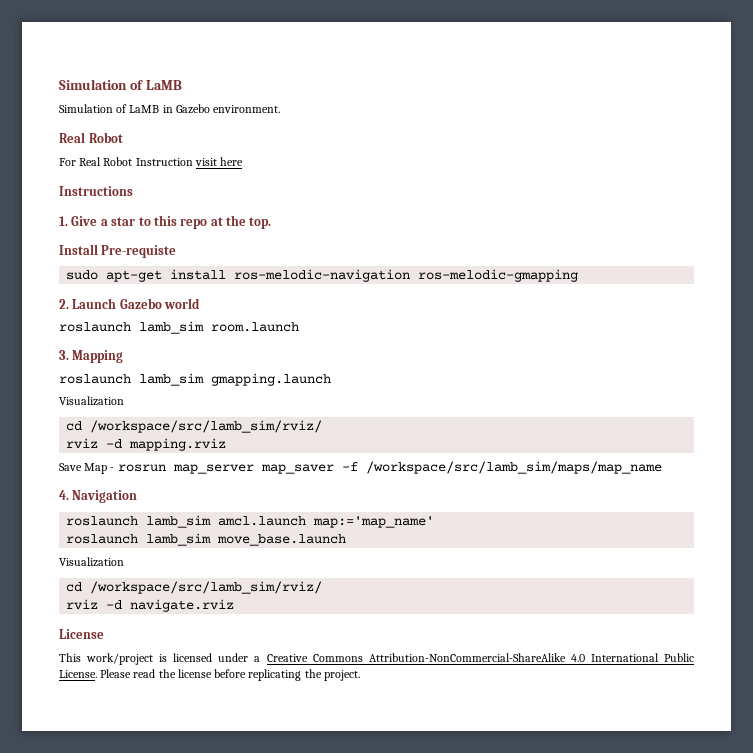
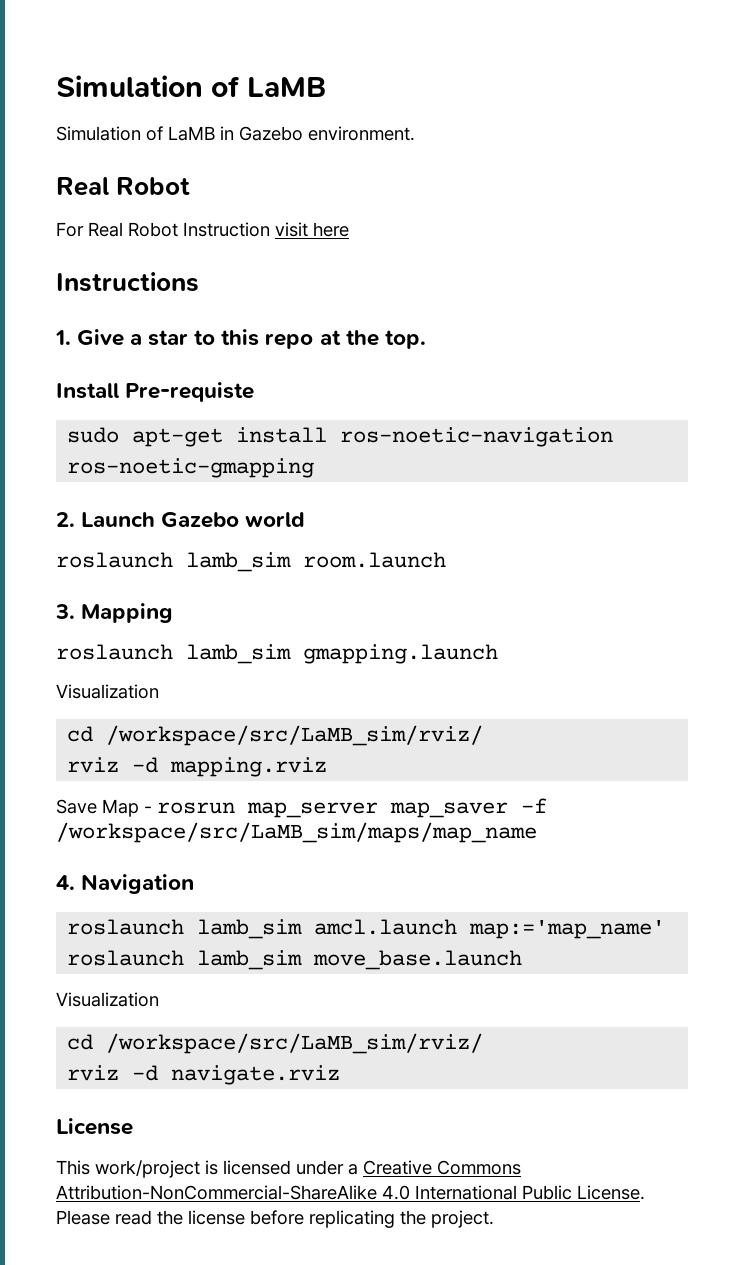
[234,269,579,282] ros-melodic-navigation ros-melodic-gmapping -> [340,427,614,447] [67,458,315,478] ros-noetic-navigation ros-noetic-gmapping
[90,420,323,433] /workspace/src/lamb_sim/rviz/ -> [106,725,484,746] /workspace/src/LaMB_sim/rviz/
[365,461,662,474] /workspace/src/lamb_sim/maps/map_name -> [56,822,537,843] /workspace/src/LaMB_sim/maps/map_name
[90,581,323,594] /workspace/src/lamb_sim/rviz/ -> [106,1033,484,1054] /workspace/src/LaMB_sim/rviz/

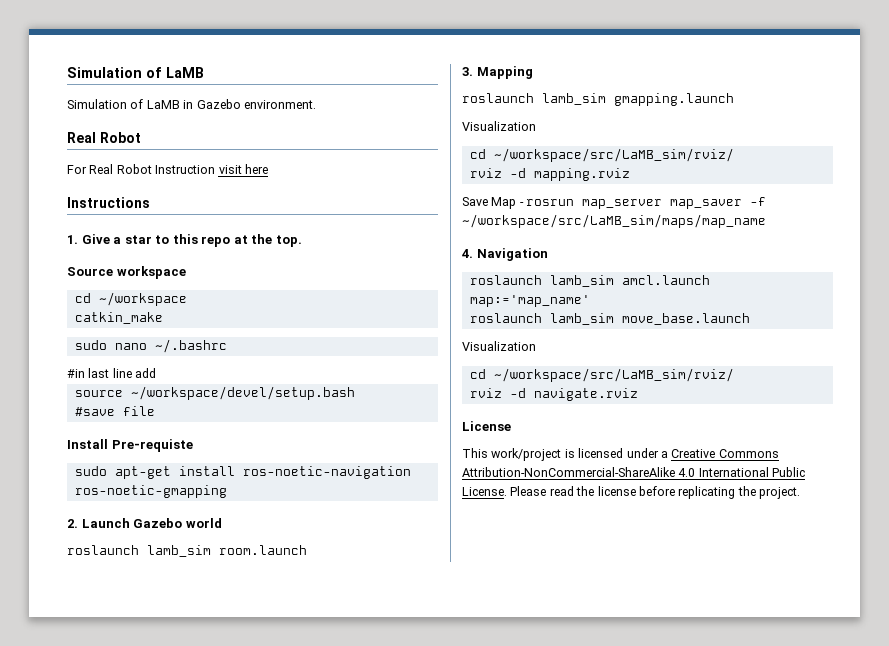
(426, 339) none -> [67,266,186,279] [74,292,187,306] [74,312,163,324] [74,339,227,353] [67,368,157,378] [74,386,355,400] [74,406,155,416] // Source workspace // cd ~/workspace // catkin_make // sudo nano ~/.bashrc // #in last line add // source ~/workspace/devel/setup.bash // #save file
[106,725,484,746] /workspace/src/LaMB_sim/rviz/ -> [493,148,734,162] ~/workspace/src/LaMB_sim/rviz/
[56,822,537,843] /workspace/src/LaMB_sim/maps/map_name -> [462,214,766,228] ~/workspace/src/LaMB_sim/maps/map_name
[106,1033,484,1054] /workspace/src/LaMB_sim/rviz/ -> [493,368,734,382] ~/workspace/src/LaMB_sim/rviz/

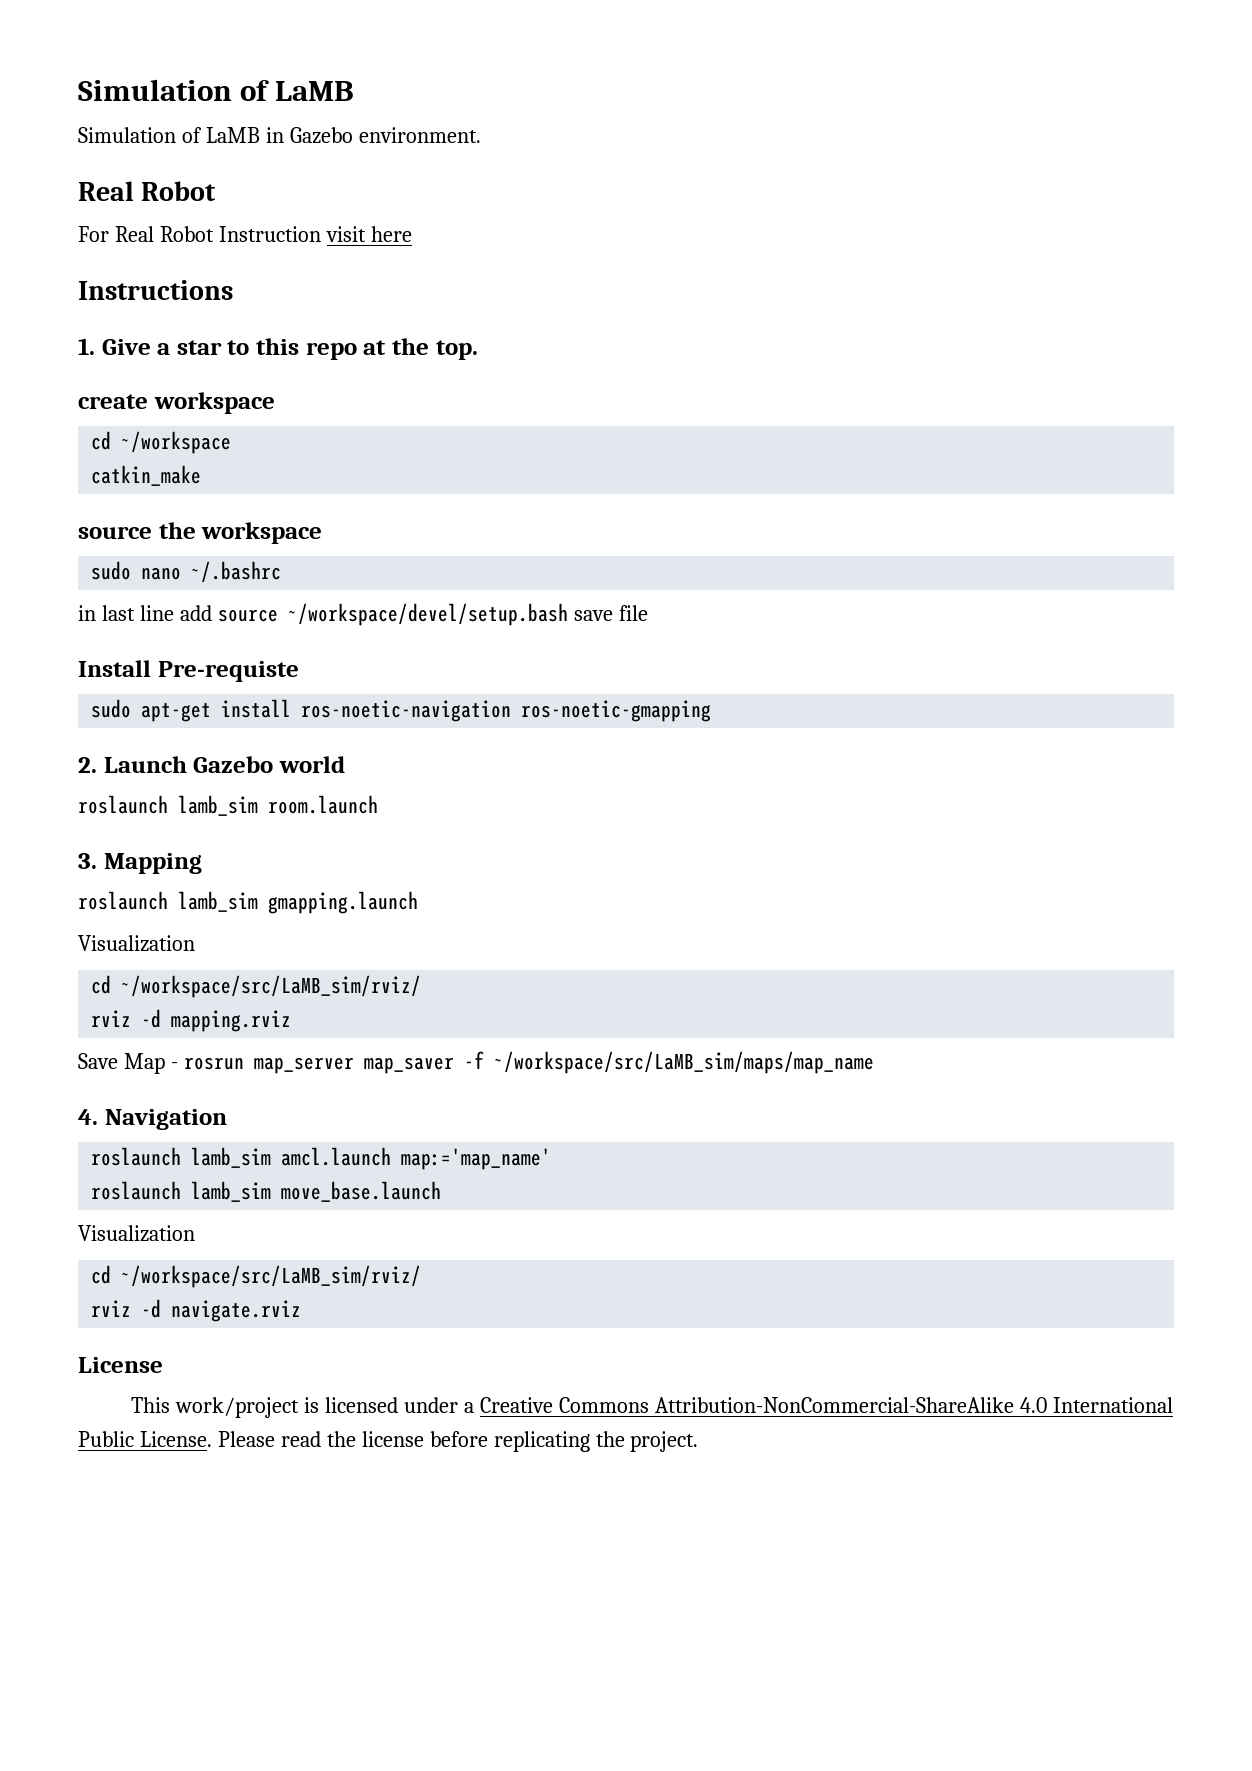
[67,267,113,276] Source -> [78,394,148,409] create
(163, 318) none -> [78,522,323,544] // source the workspace
[67,369,85,378] #in -> [78,605,96,621] in
(157, 373) // -> (212, 613) none
[74,407,115,416] // #save -> [573,610,613,621] save

